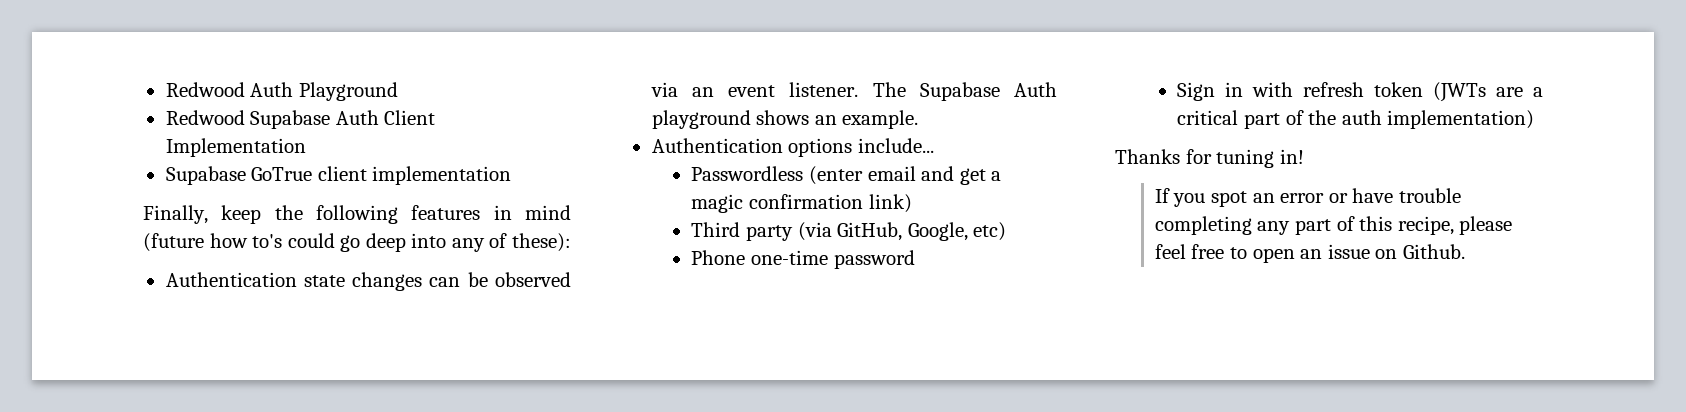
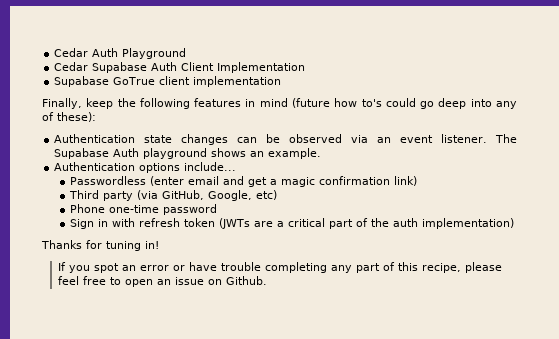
[165,82,245,97] Redwood -> [54,48,89,57] Cedar
[165,110,245,125] Redwood -> [54,62,89,71] Cedar

